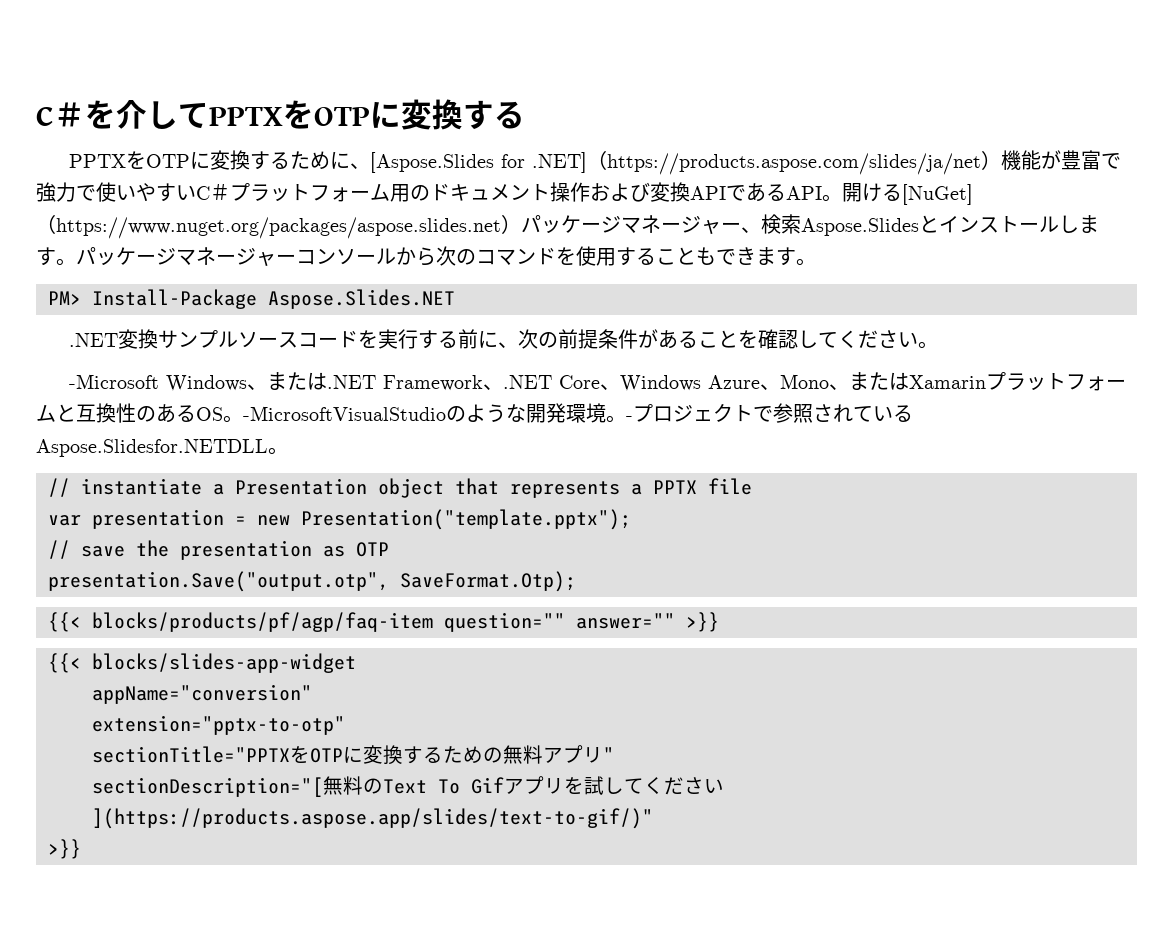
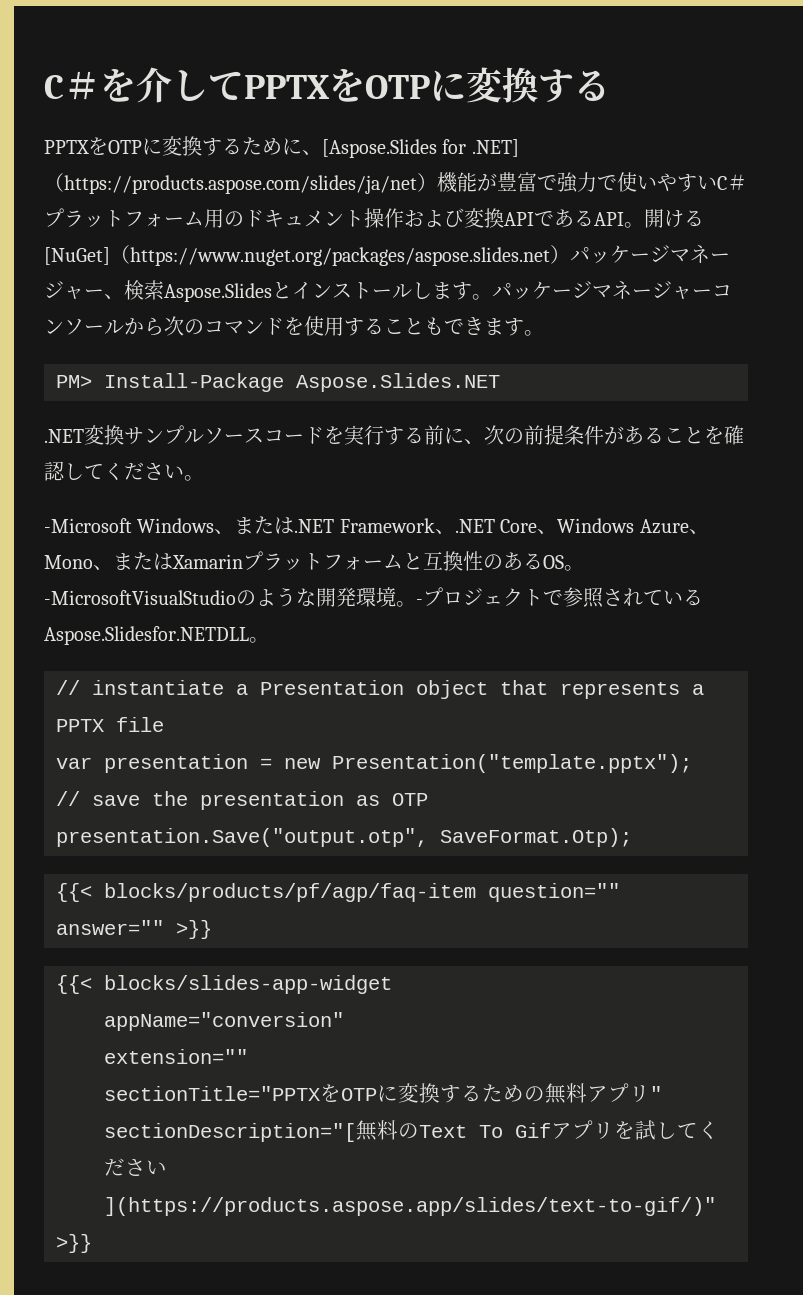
[92,715,345,735] extension="pptx-to-otp" -> [104,1049,248,1064] extension=""

